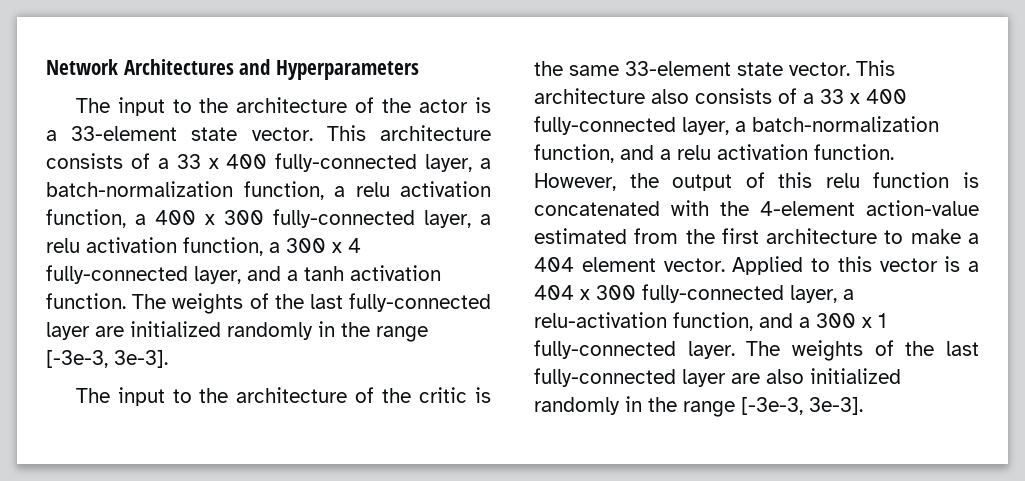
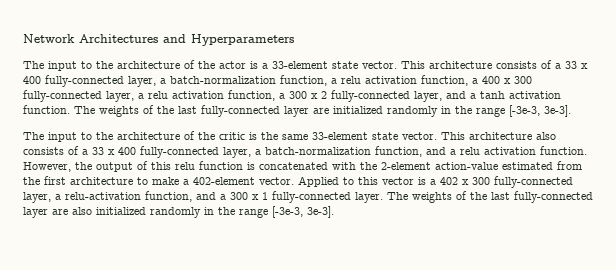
[348,238,361,253] 4 -> [321,91,327,99] 2
[760,201,855,216] 4-element -> [381,162,431,170] 2-element
[534,257,656,272] 404 element -> [193,177,255,185] 402-element
[534,285,574,300] 404 -> [440,177,458,185] 402

